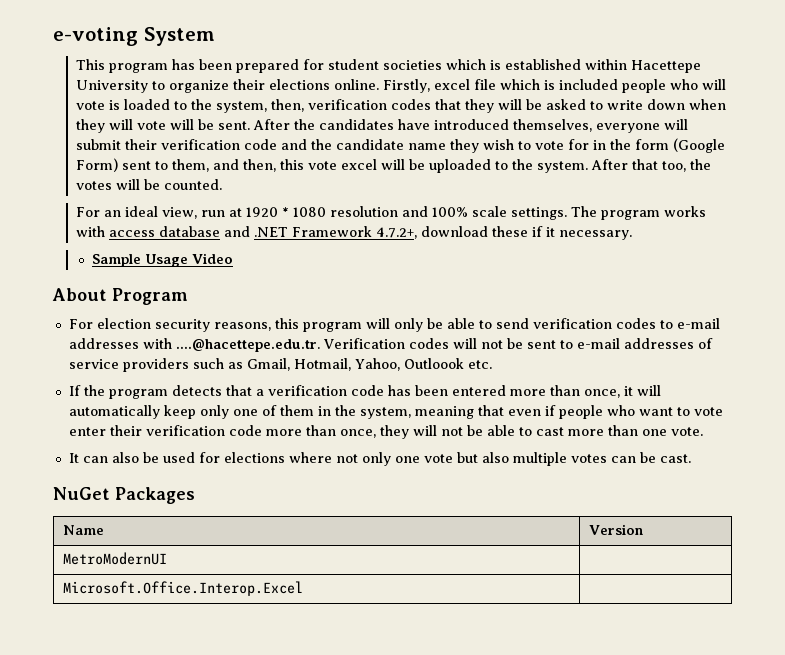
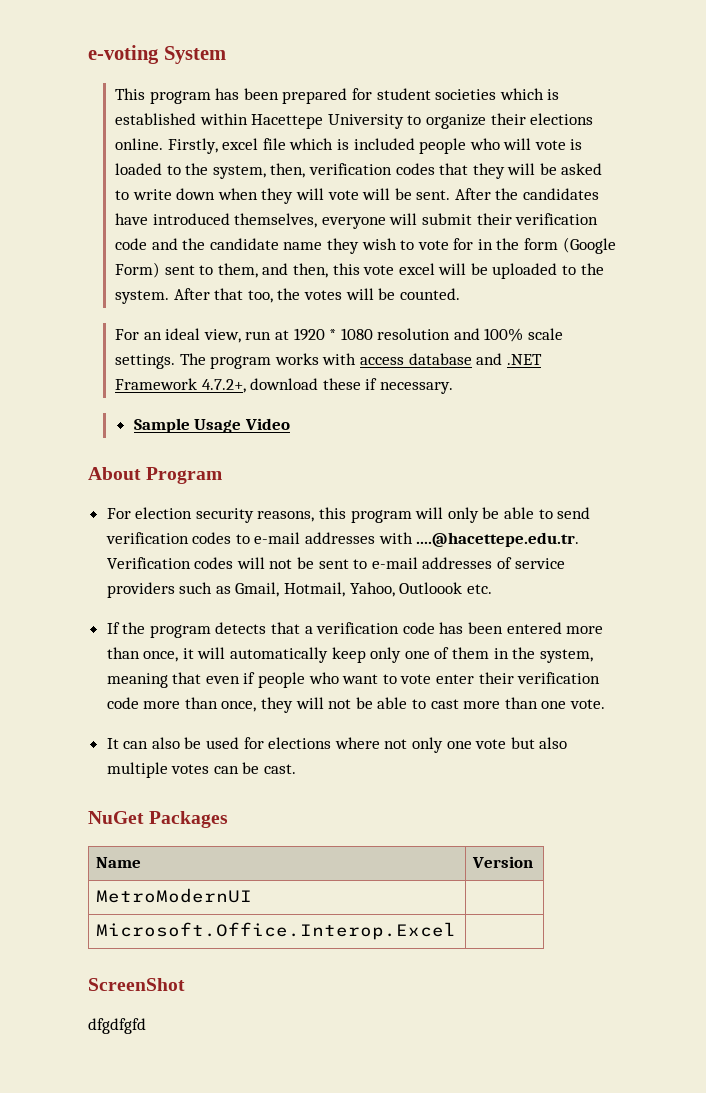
[546,227,556,237] it -> (378, 384) none
(303, 588) none -> [88,978,185,991] [88,1018,146,1034] // ScreenShot // dfgdfgfd

